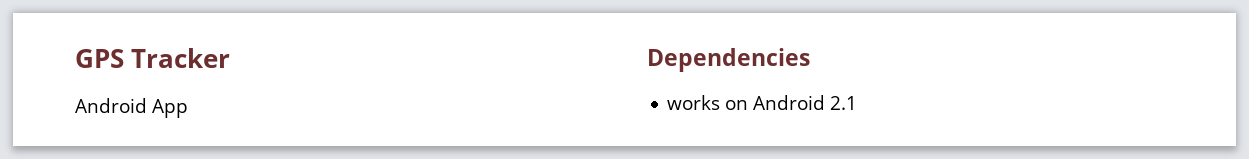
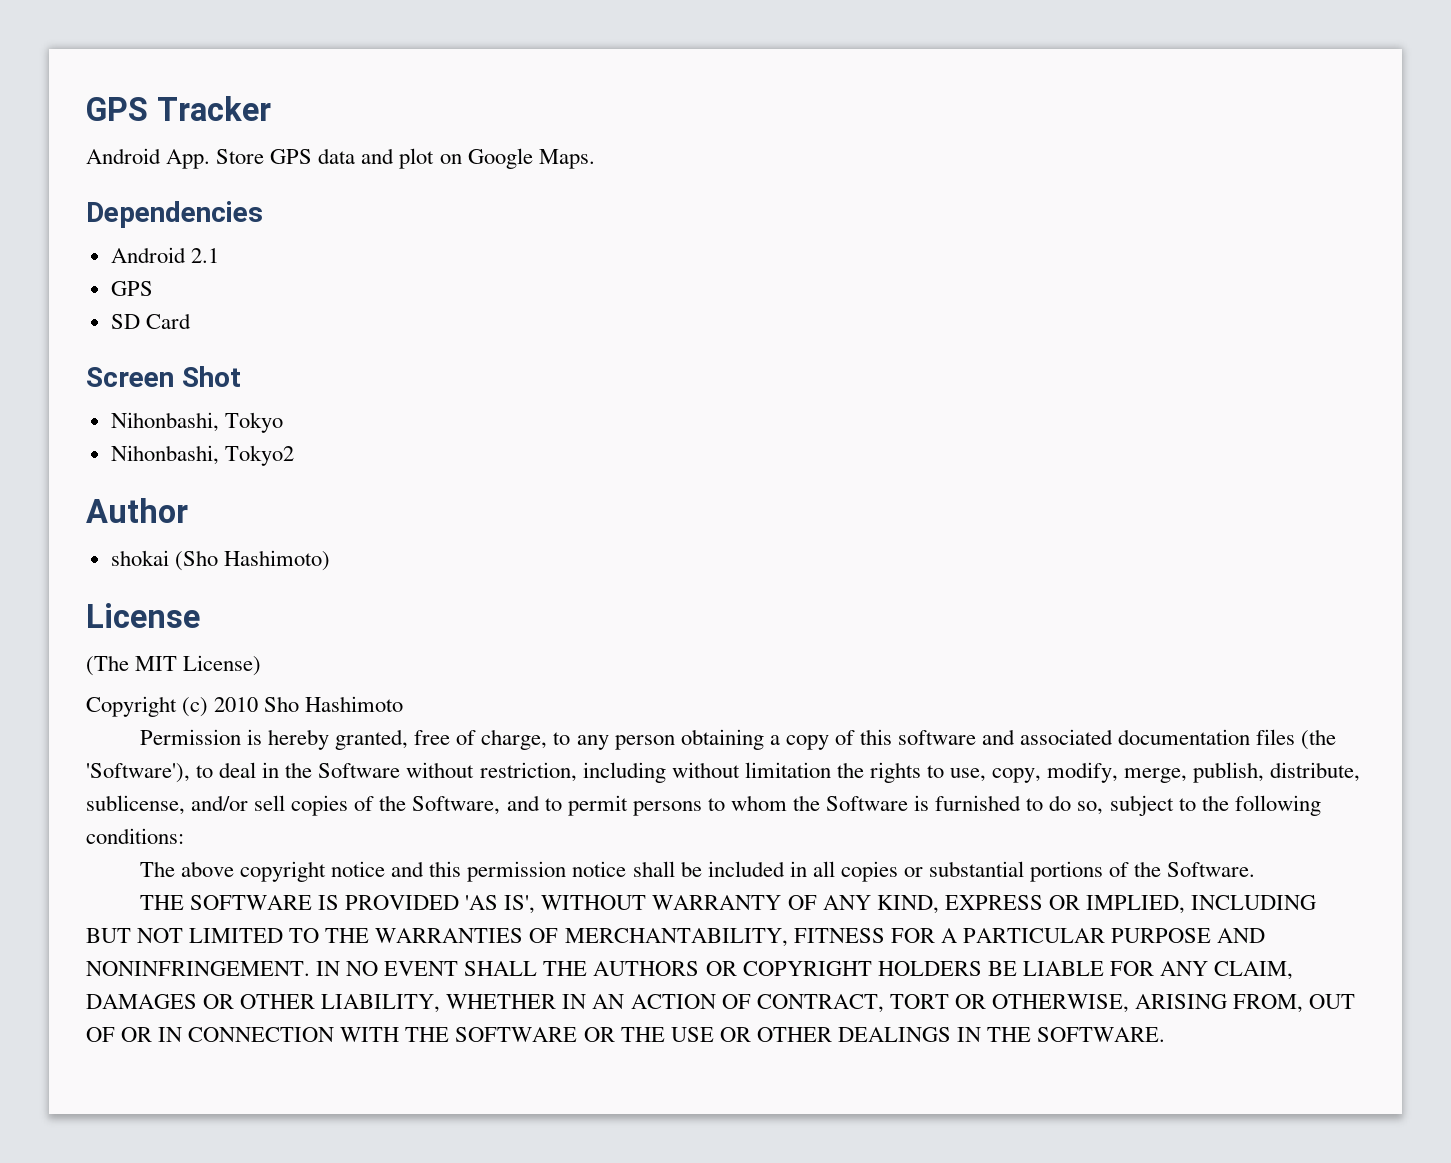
[152,99,188,118] App -> [166,148,595,169] App. Store GPS data and plot on Google Maps.
[667,95,749,110] works on -> (263, 214) none
(858, 103) none -> [110,281,153,296] [110,313,191,329] [86,366,241,387] [110,412,283,433] [110,445,294,466] [86,498,188,523] [110,550,330,571] [86,603,200,628] [86,655,262,676] [86,696,404,717] [139,729,1337,750] [86,762,1361,783] [86,795,1321,816] [86,828,184,844] [139,861,1256,882] [139,895,1316,914] [86,928,1265,947] [86,961,1294,980] [86,994,1356,1013] [86,1027,1166,1042] // GPS // SD Card // Screen Shot // Nihonbashi, Tokyo // Nihonbashi, Tokyo2 // Author // shokai (Sho Hashimoto) // License // (The MIT License) // Copyright (c) 2010 Sho Hashimoto // Permission is hereby granted, free of charge, to any person obtaining a copy of this software and associated documentation files (the 'Software'), to deal in the Software without restriction, including without limitation the rights to use, copy, modify, merge, publish, distribute, sublicense, and/or sell copies of the Software, and to permit persons to whom the Software is furnished to do so, subject to the following conditions: // The above copyright notice and this permission notice shall be included in all copies or substantial portions of the Software. // THE SOFTWARE IS PROVIDED 'AS IS', WITHOUT WARRANTY OF ANY KIND, EXPRESS OR IMPLIED, INCLUDING BUT NOT LIMITED TO THE WARRANTIES OF MERCHANTABILITY, FITNESS FOR A PARTICULAR PURPOSE AND NONINFRINGEMENT. IN NO EVENT SHALL THE AUTHORS OR COPYRIGHT HOLDERS BE LIABLE FOR ANY CLAIM, DAMAGES OR OTHER LIABILITY, WHETHER IN AN ACTION OF CONTRACT, TORT OR OTHERWISE, ARISING FROM, OUT OF OR IN CONNECTION WITH THE SOFTWARE OR THE USE OR OTHER DEALINGS IN THE SOFTWARE.

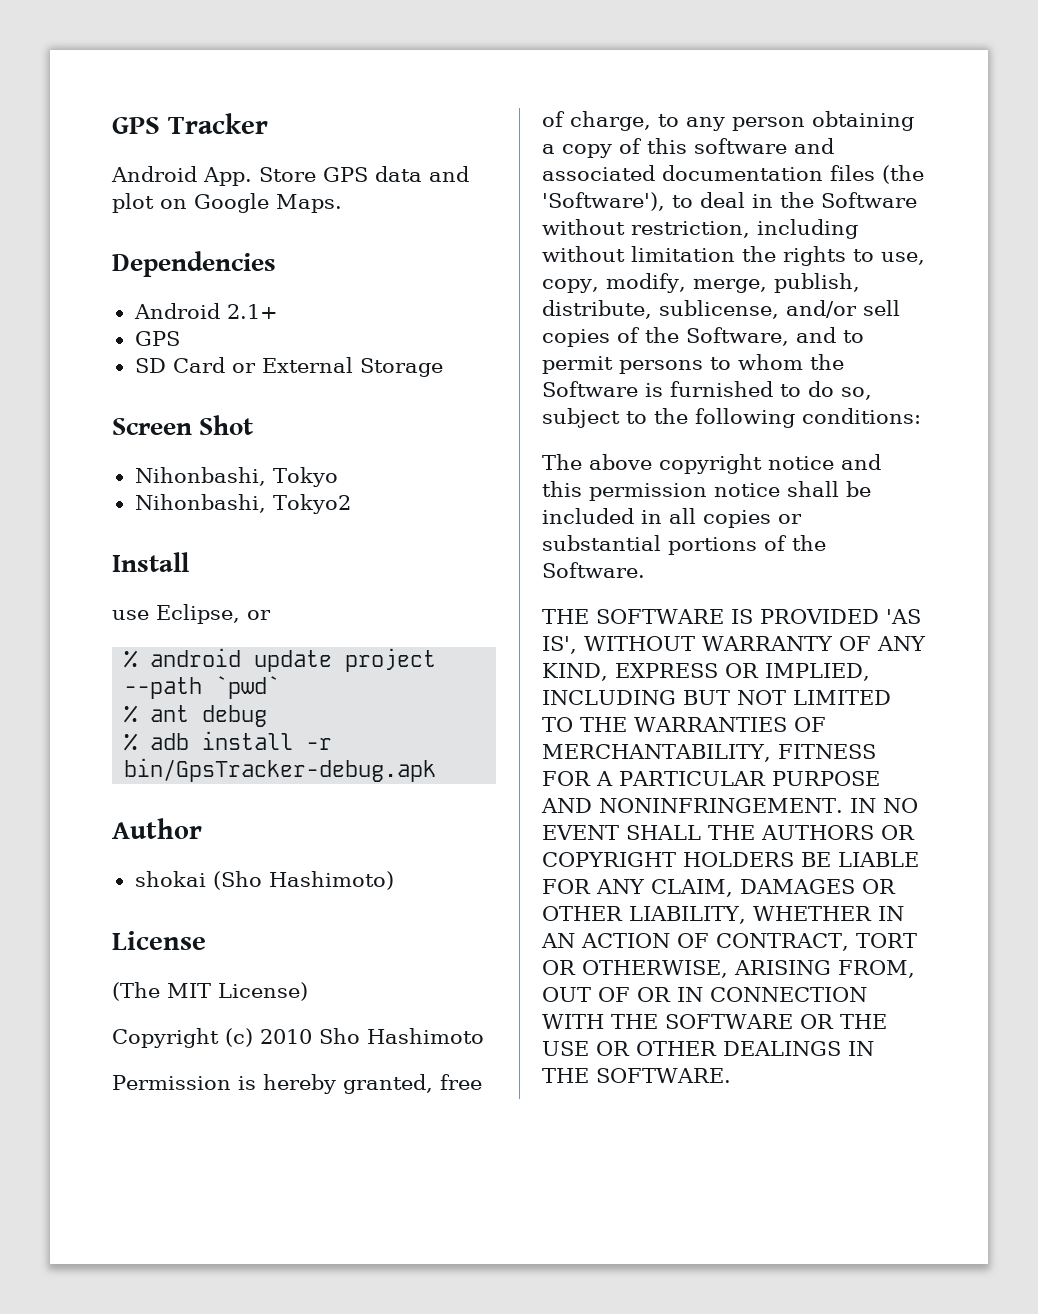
[190,248,219,263] 2.1 -> [226,304,278,319] 2.1+
(191, 321) none -> [231,357,443,377] or External Storage
(294, 455) none -> [112,552,189,572] [112,604,271,624] [124,648,437,672] [124,676,281,699] [124,705,268,727] [124,731,333,751] [124,758,437,782] // Install // use Eclipse, or // % android update project --path `pwd` // % ant debug // % adb install -r bin/GpsTracker-debug.apk

